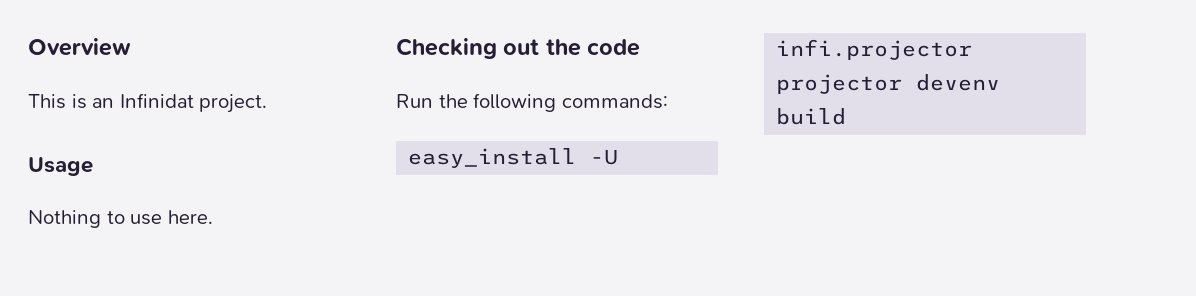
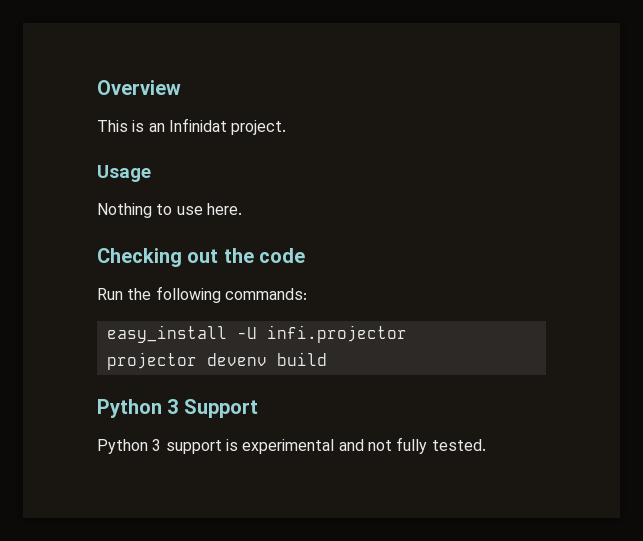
(847, 116) none -> [97,399,258,418] [97,437,486,454] // Python 3 Support // Python 3 support is experimental and not fully tested.

